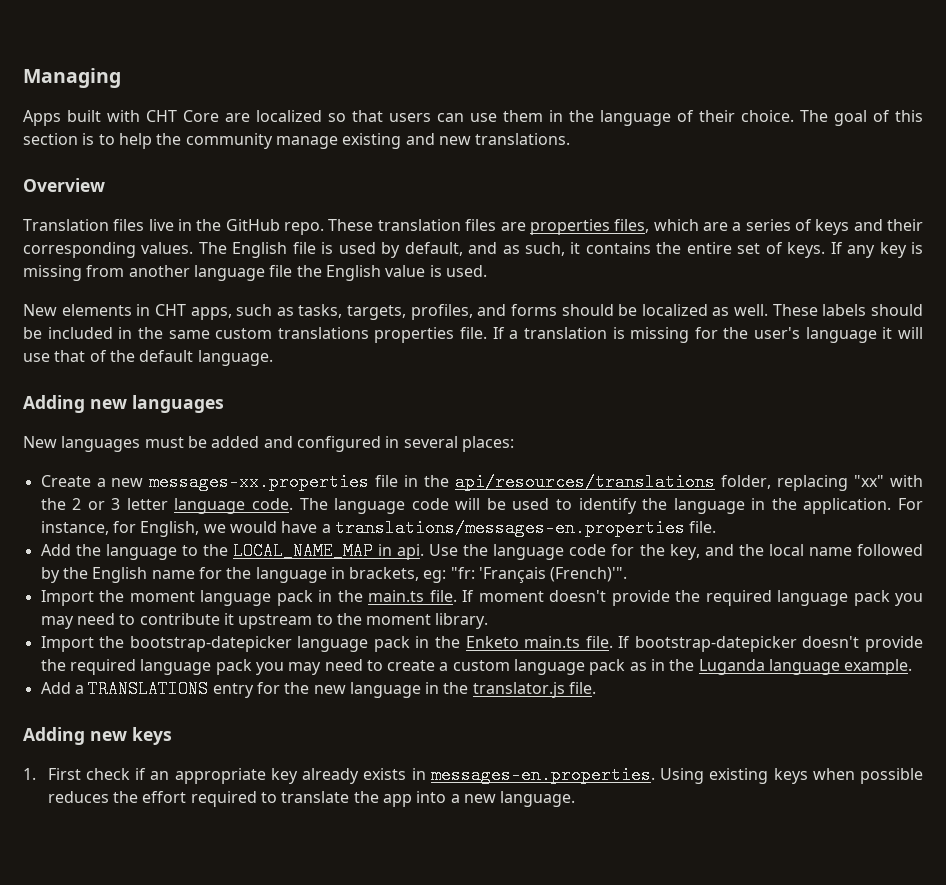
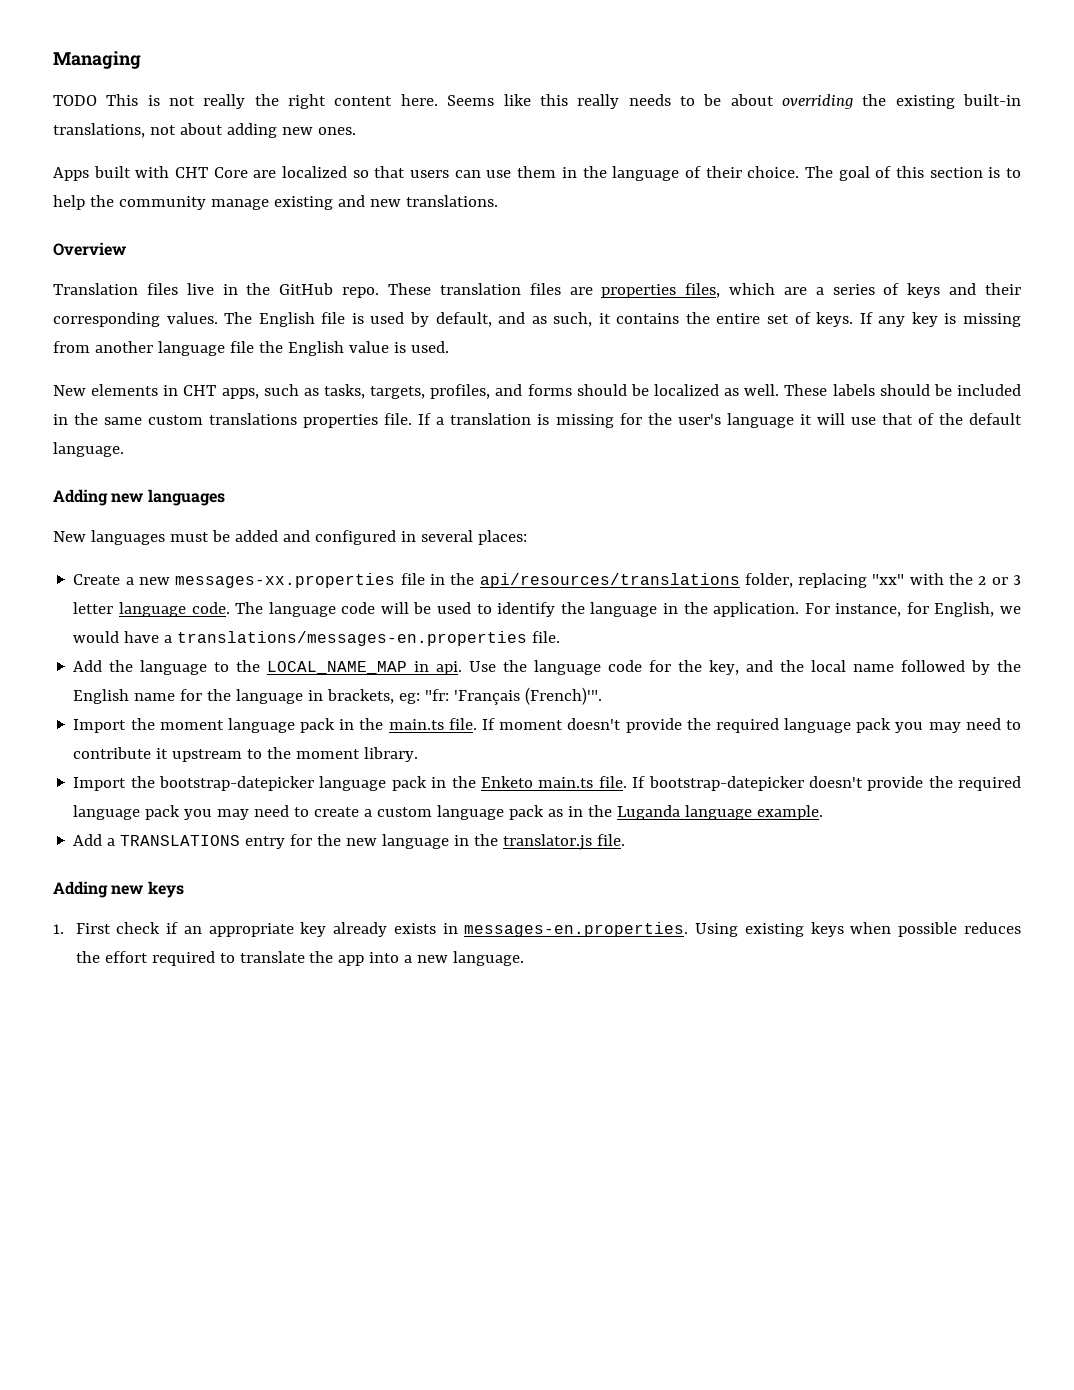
(121, 78) none -> [53,94,1022,109] [53,123,356,138] // TODO This is not really the right content here. Seems like this really needs to be about overriding the existing built-in translations, not about adding new ones.

